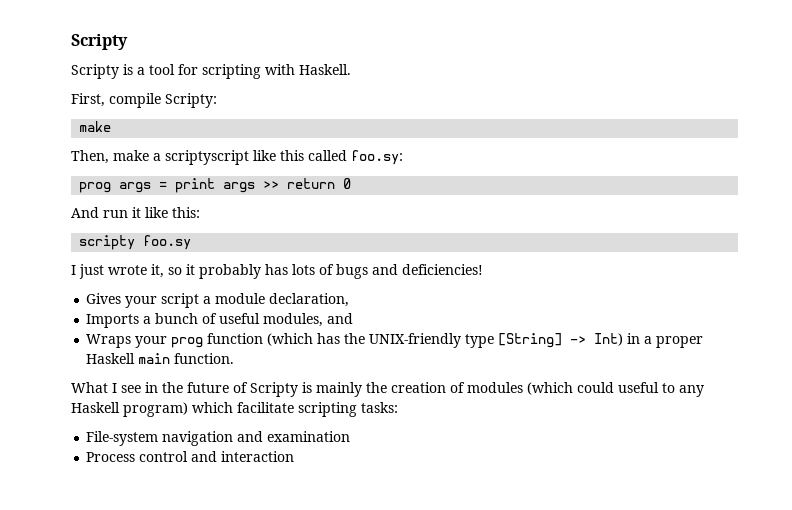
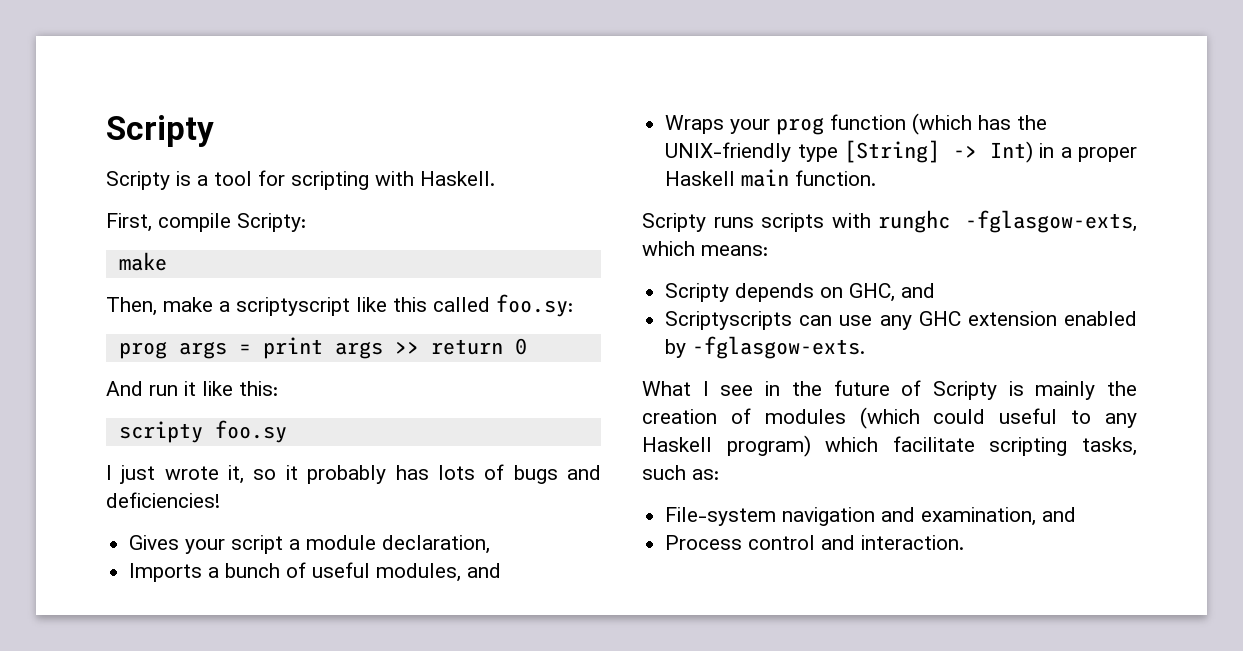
(235, 358) none -> [642,210,1137,233] [642,241,768,256] [665,283,936,302] [665,311,1137,330] [665,336,866,359] // Scripty runs scripts with runghc -fglasgow-exts, which means: // Scripty depends on GHC, and // Scriptyscripts can use any GHC extension enabled by -fglasgow-exts.
[361,402,398,413] tasks: -> [1082,437,1137,456] [642,465,719,480] tasks, such as:
[267,431,351,442] examination -> [921,507,1077,526] examination, and
[221,451,295,462] interaction -> [861,535,965,550] interaction.

